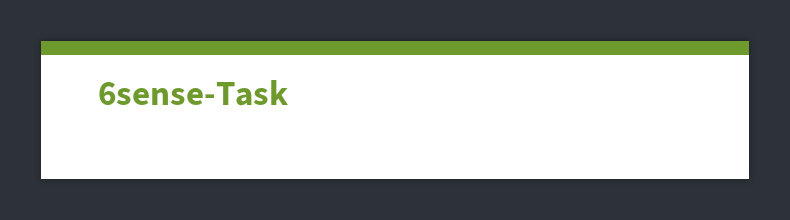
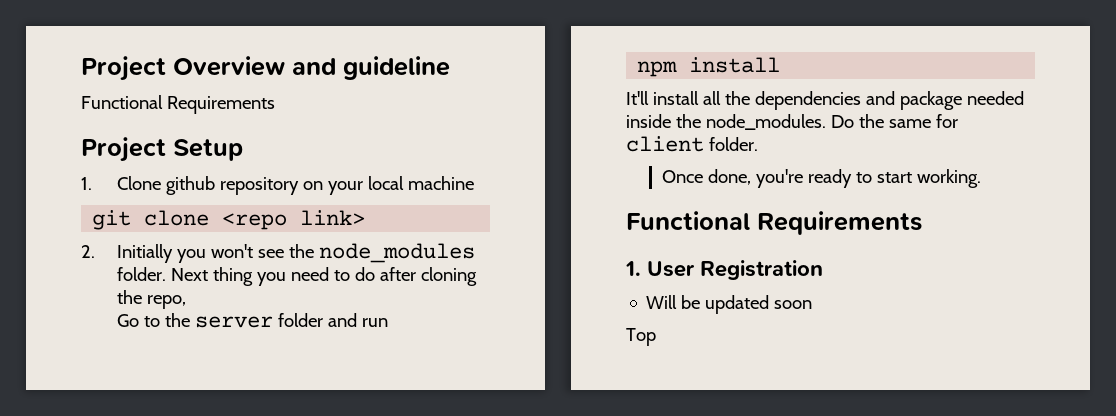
[98,80,288,106] 6sense-Task -> [81,56,450,81] [81,95,275,114] [81,137,243,162] [81,176,475,195] [92,210,366,230] [81,243,476,263] [117,267,478,286] [117,290,187,309] [117,313,389,328] [637,57,781,77] [626,91,1024,110] [626,114,958,130] [626,136,758,152] [662,169,982,188] [626,211,922,235] [625,260,823,280] [646,295,813,314] [626,328,656,346] Project Overview and guideline // Functional Requirements // Project Setup // 1. Clone github repository on your local machine // git clone <repo link> // 2. Initially you won't see the node_modules folder. Next thing you need to do after cloning the repo, // Go to the server folder and run // npm install // It'll install all the dependencies and package needed inside the node_modules. Do the same for client folder. // Once done, you're ready to start working. // Functional Requirements // 1. User Registration // Will be updated soon // Top

